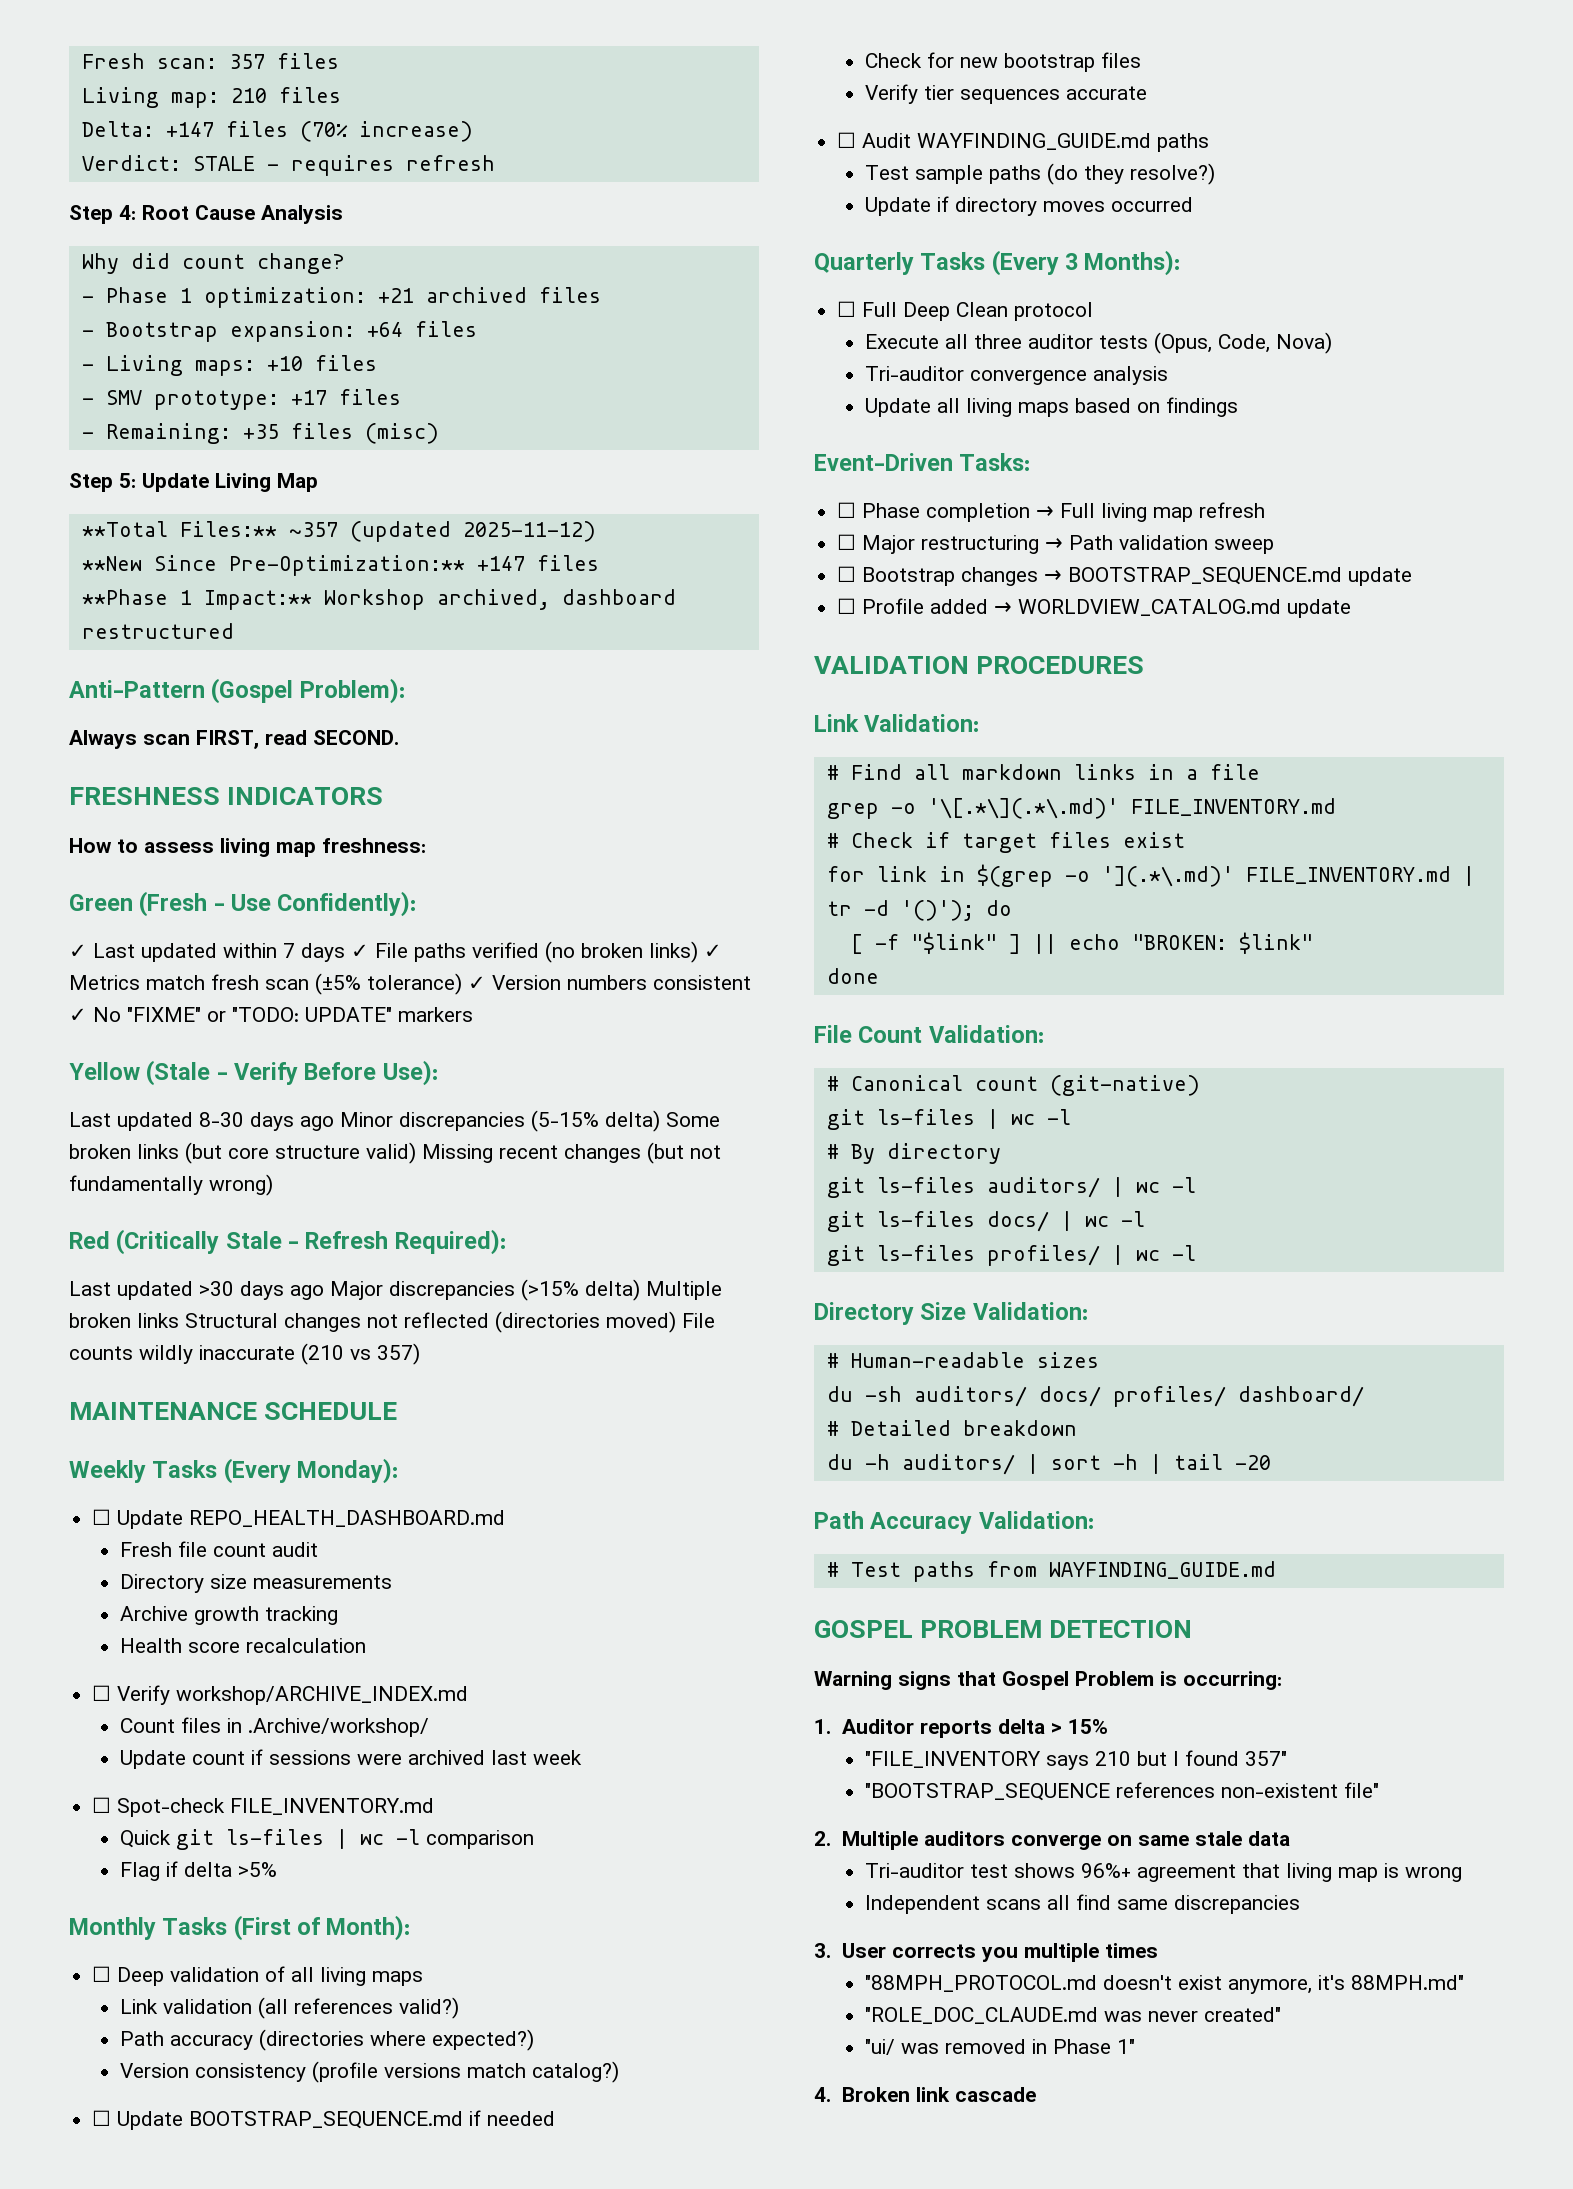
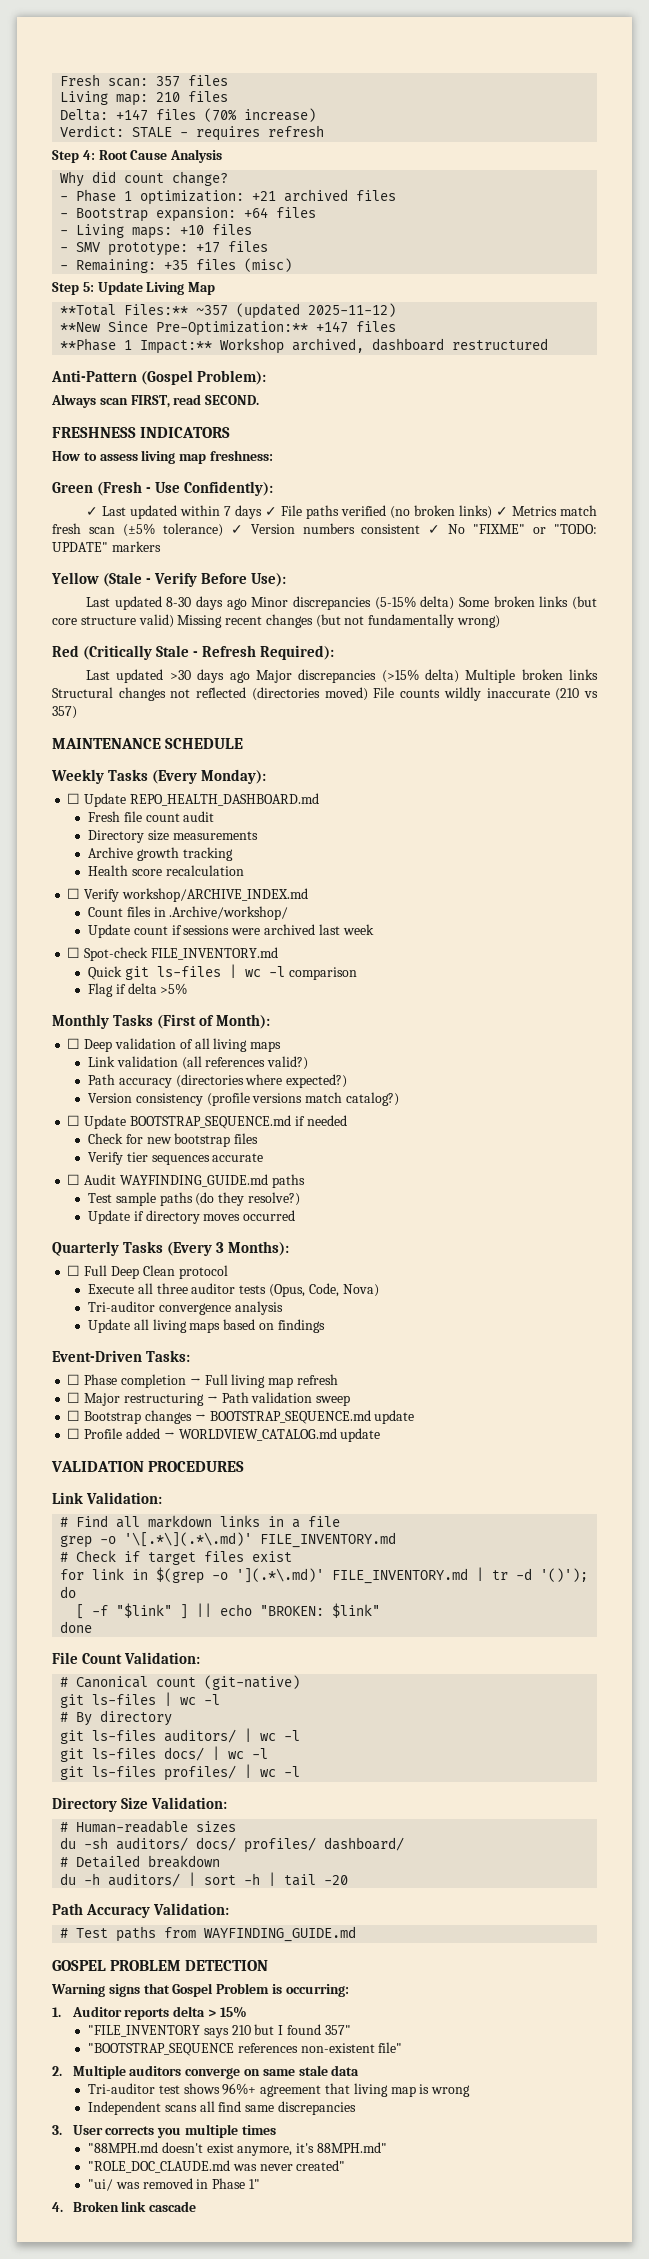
[864,1975,1097,1992] "88MPH_PROTOCOL.md -> [88,2142,159,2153] "88MPH.md

